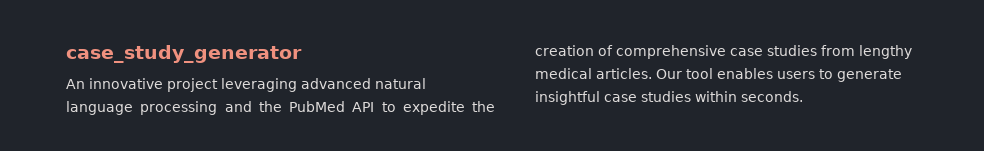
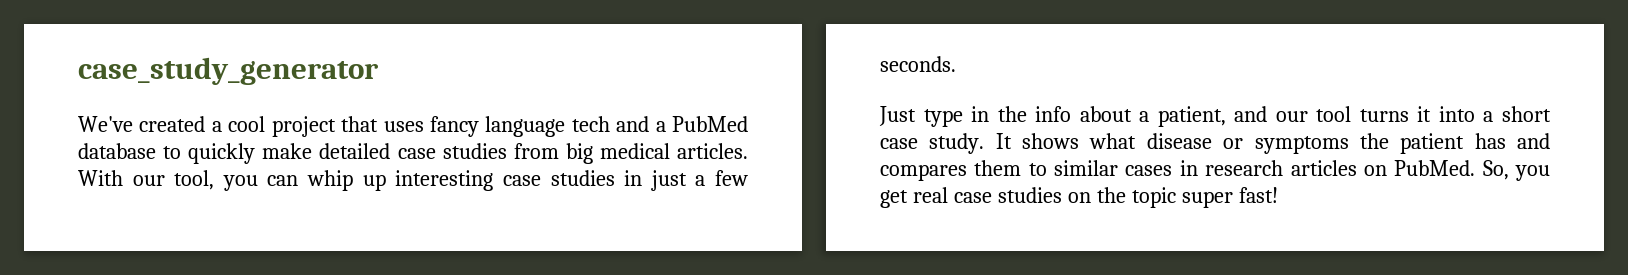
[66,78,426,92] [66,101,495,115] [535,45,726,59] An innovative project leveraging advanced natural language processing and the PubMed API to expedite the creation of comprehensive -> [78,116,748,137] [78,143,391,164] We've created a cool project that uses fancy language tech and a PubMed database to quickly make detailed
[859,45,912,59] lengthy -> [565,143,593,164] big
[656,68,902,82] [535,91,803,105] Our tool enables users to generate insightful case studies within seconds. -> [78,170,749,191] [880,56,956,72] [879,106,1551,127] [880,133,1550,154] [880,160,1550,181] [880,187,1278,208] With our tool, you can whip up interesting case studies in just a few seconds. // Just type in the info about a patient, and our tool turns it into a short case study. It shows what disease or symptoms the patient has and compares them to similar cases in research articles on PubMed. So, you get real case studies on the topic super fast!

